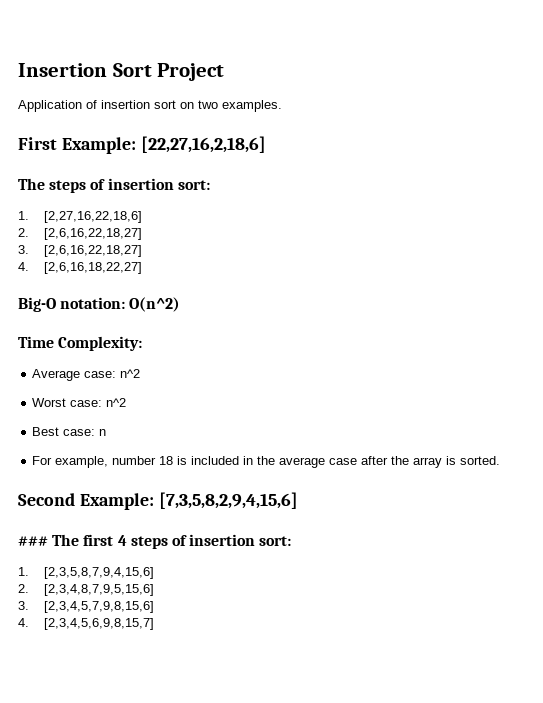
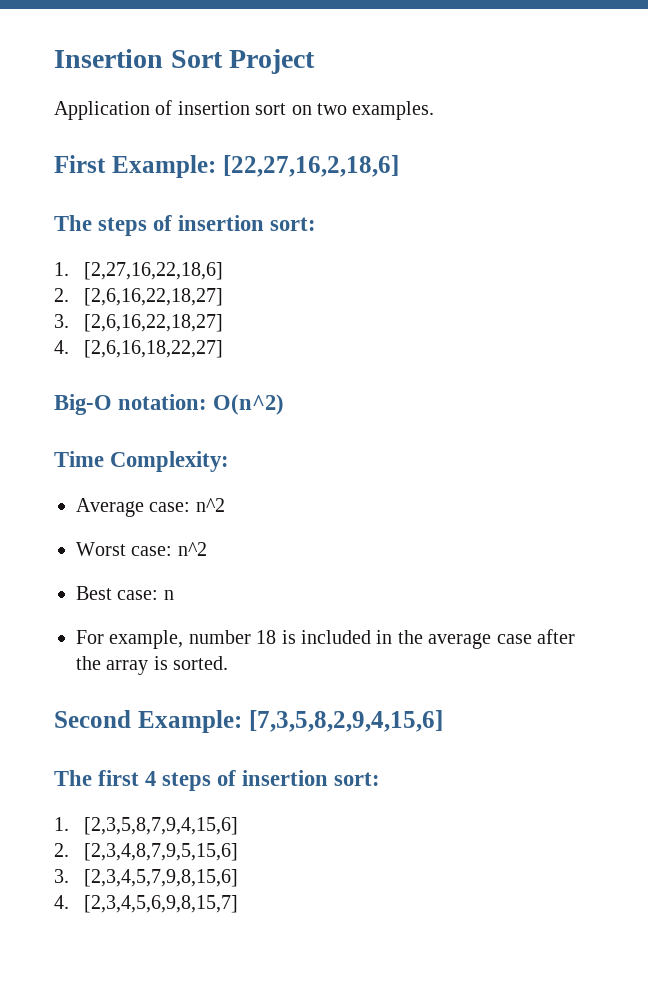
[18,536,48,546] ### -> (443, 721) none

